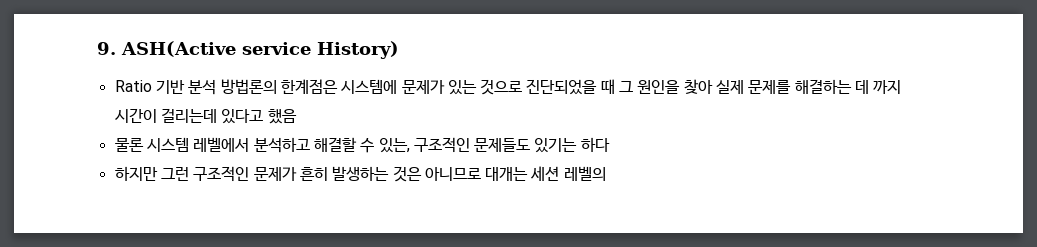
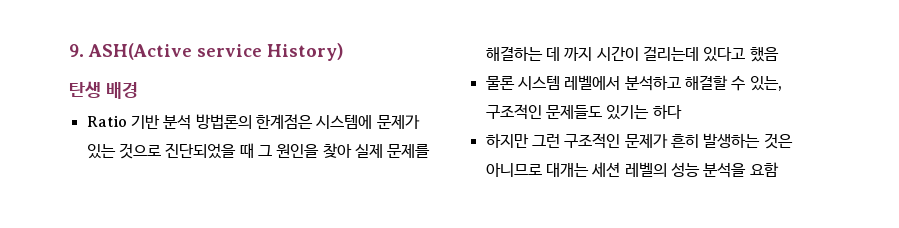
(399, 50) none -> [69,81,138,99] // 탄생 배경
(606, 173) none -> [670,162,779,178] 성능 분석을 요함

